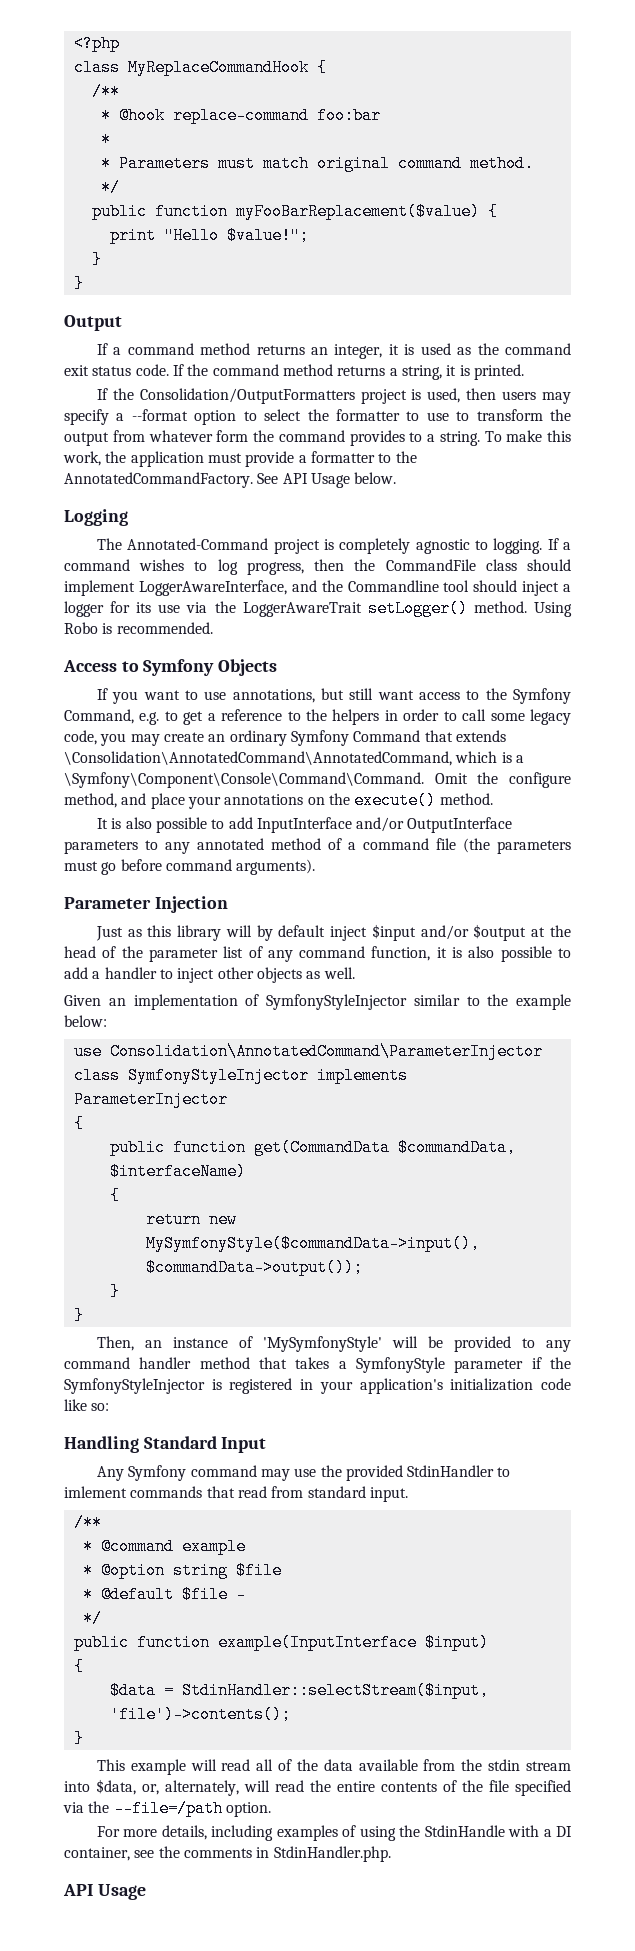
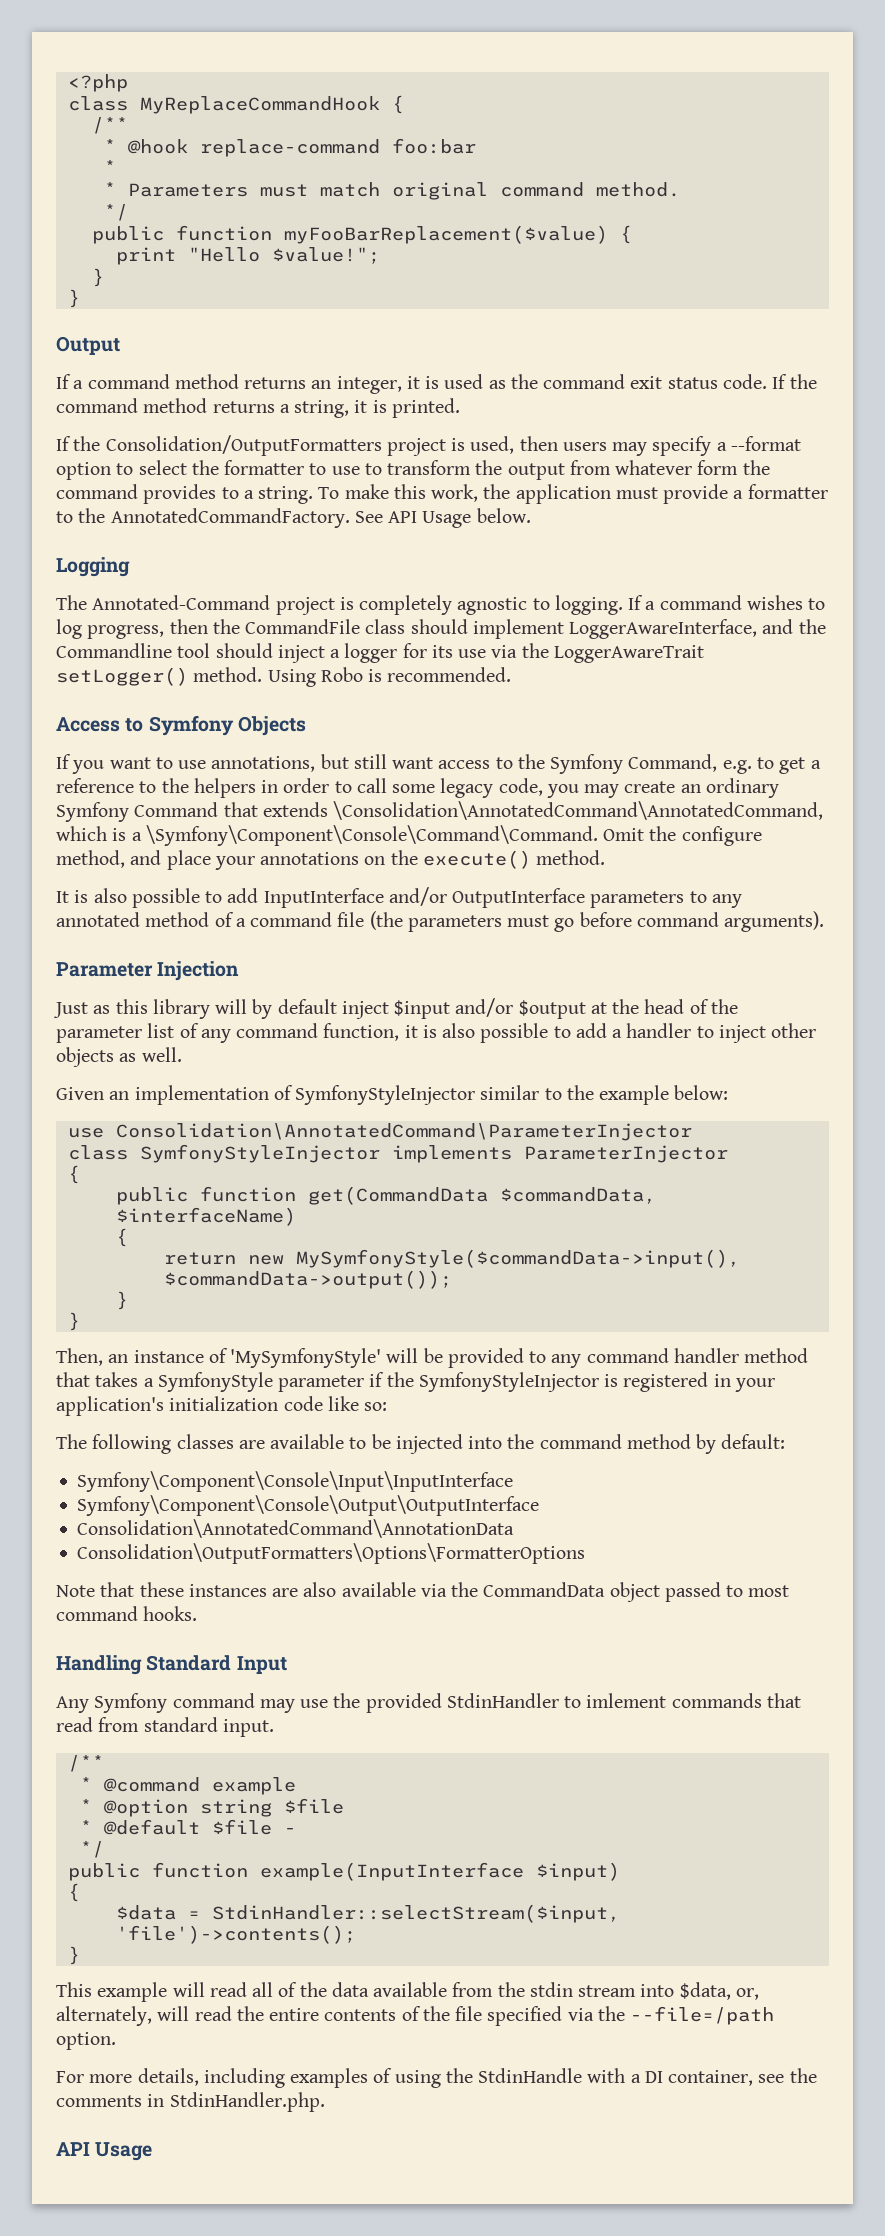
(110, 1407) none -> [56,1434,786,1454] [77,1471,514,1492] [77,1495,540,1516] [77,1519,515,1538] [77,1543,586,1564] [56,1582,790,1602] [56,1606,198,1621] // The following classes are available to be injected into the command method by default: // Symfony\Component\Console\Input\InputInterface // Symfony\Component\Console\Output\OutputInterface // Consolidation\AnnotatedCommand\AnnotationData // Consolidation\OutputFormatters\Options\FormatterOptions // Note that these instances are also available via the CommandData object passed to most command hooks.

